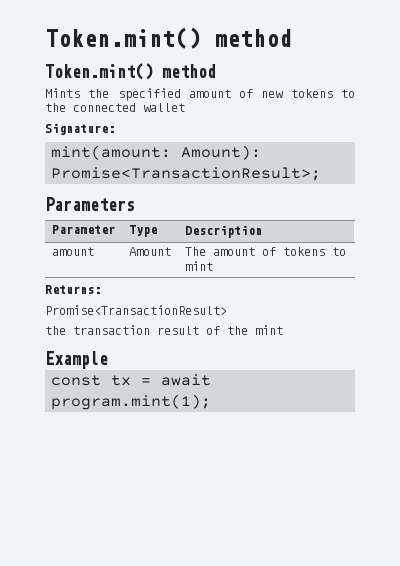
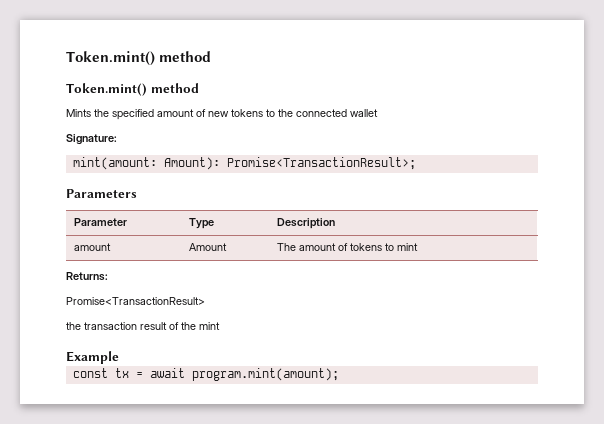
[51,394,212,410] program.mint(1); -> [191,368,339,381] program.mint(amount);

